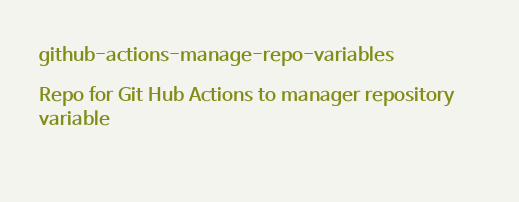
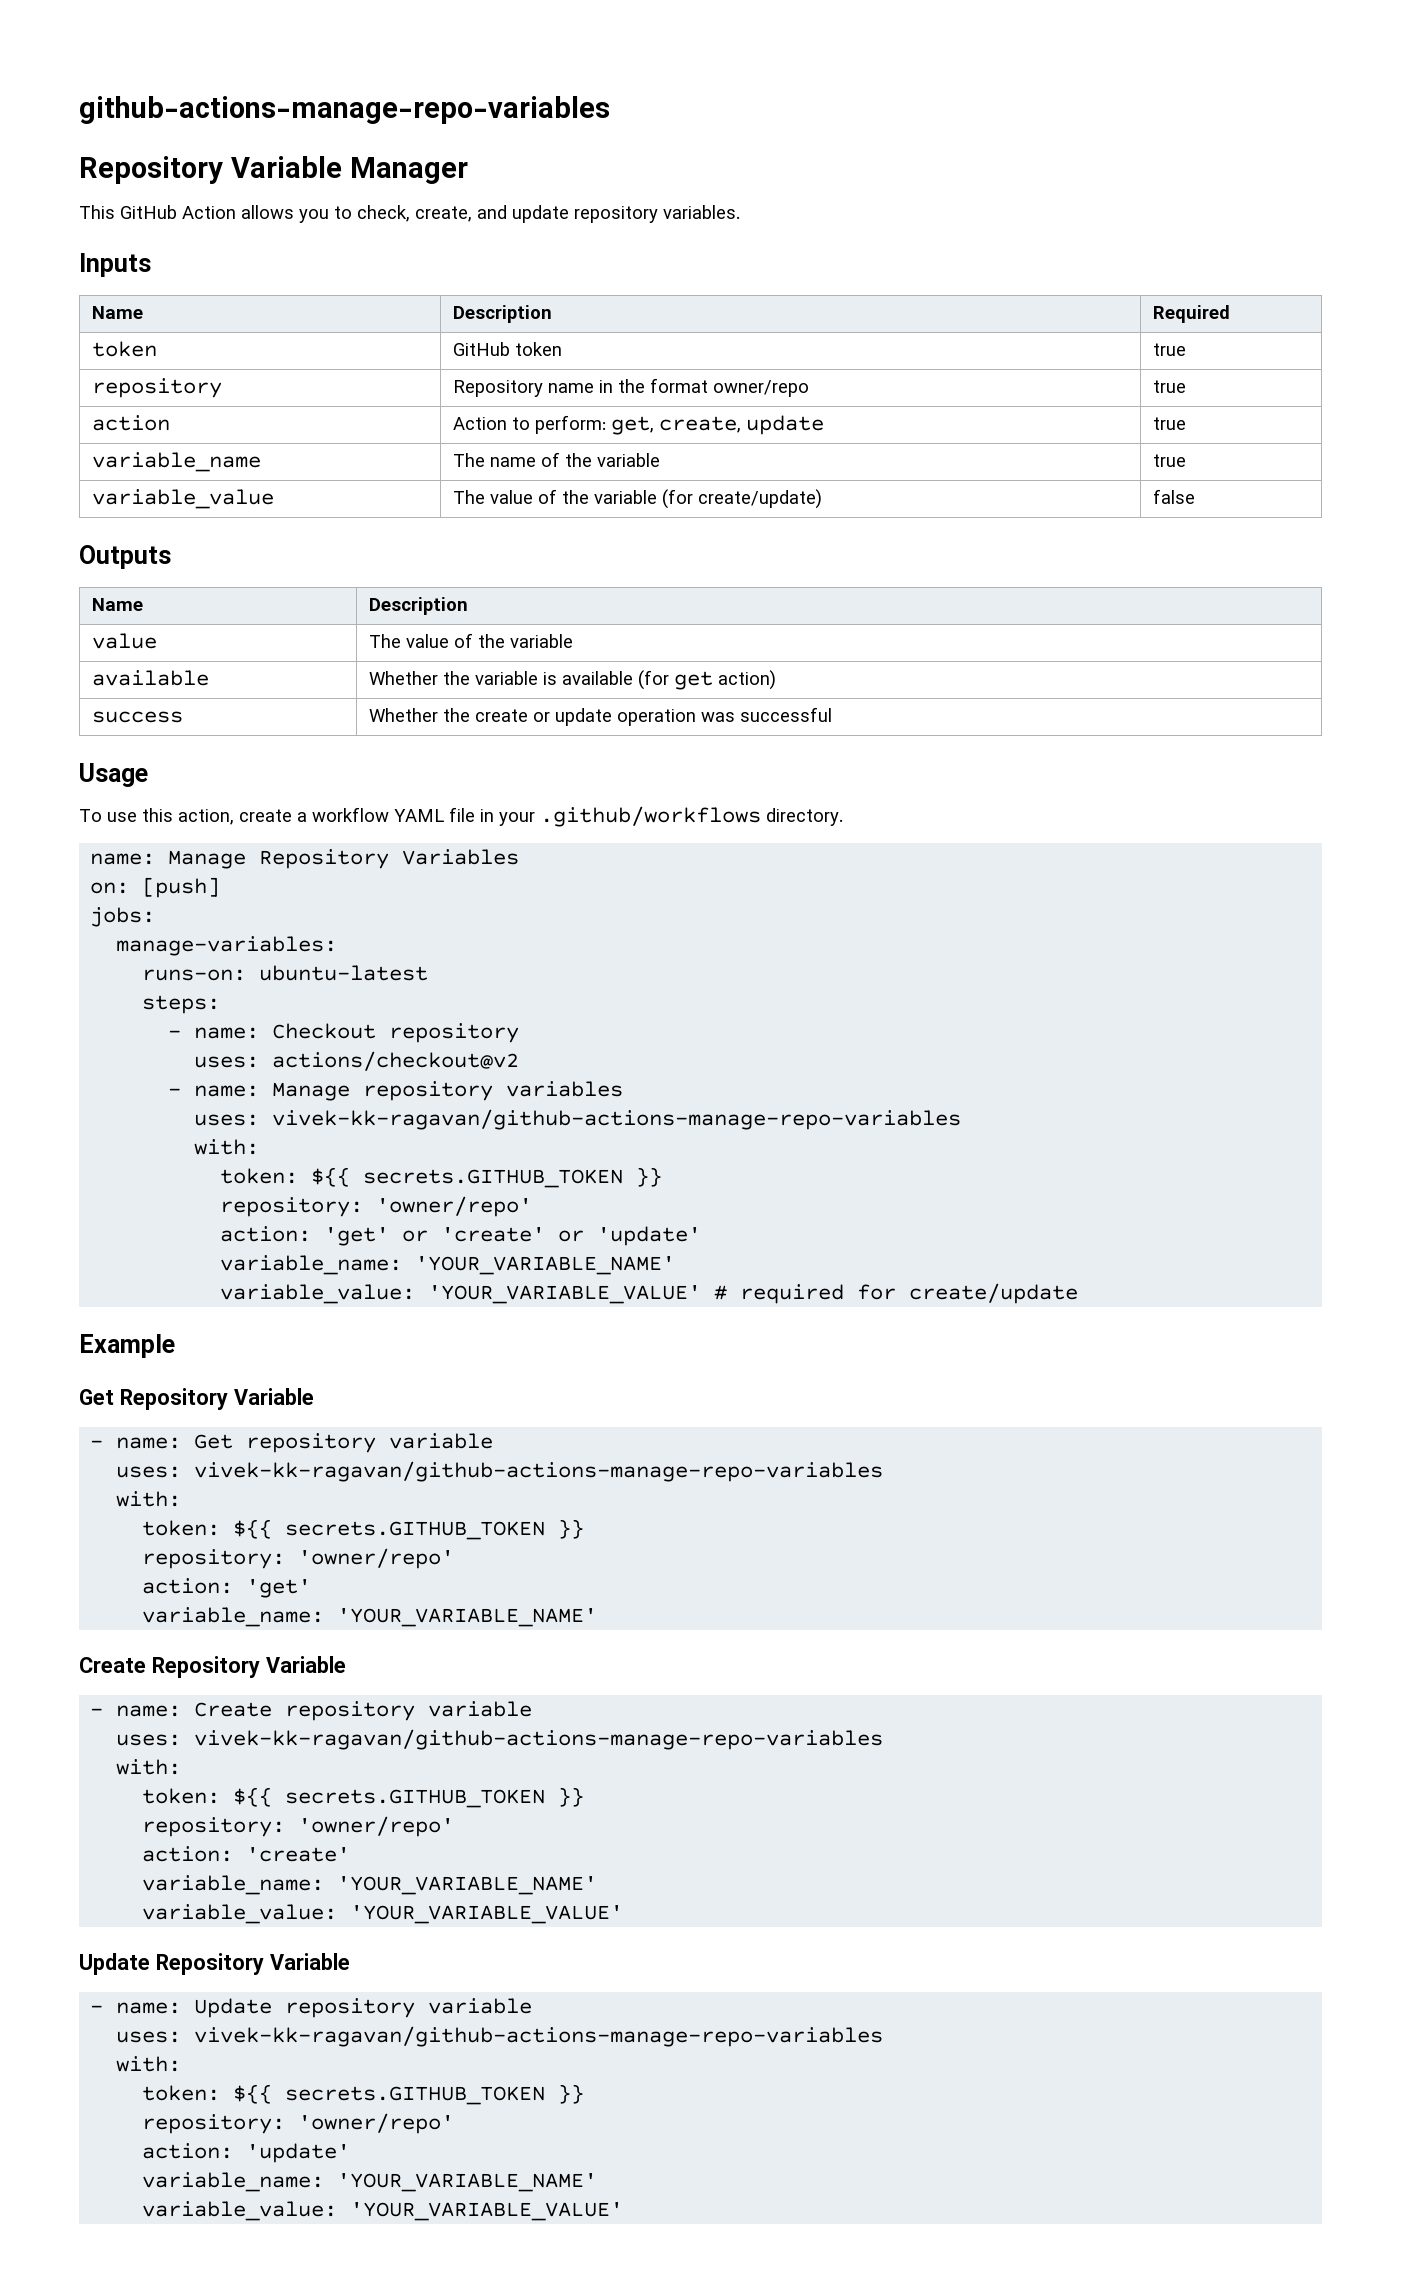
[39,86,455,107] [38,110,110,126] Repo for Git Hub Actions to manager repository variable -> [79,156,468,184] [79,205,740,223] [79,253,151,277] [92,306,144,319] [453,305,553,323] [1153,305,1231,323] [92,341,158,357] [453,342,563,356] [1153,343,1187,356] [92,378,223,398] [453,378,810,397] [1153,380,1187,393] [92,415,171,431] [453,415,825,435] [1153,417,1187,430] [92,452,262,472] [453,452,661,467] [1153,454,1187,467] [92,489,275,509] [453,489,823,509] [1153,489,1196,504] [79,545,171,569] [92,598,144,611] [369,597,469,615] [92,633,158,649] [369,633,574,648] [92,670,210,686] [369,670,777,690] [92,711,184,723] [369,707,833,726] [79,763,148,787] [79,806,843,827] [90,849,520,869] [90,877,221,898] [90,907,156,927] [116,936,338,956] [142,965,429,981] [142,995,221,1014] [168,1023,520,1043] [194,1051,520,1071] [168,1081,624,1101] [194,1109,962,1130] [194,1139,260,1155] [220,1167,663,1188] [220,1196,533,1217] [220,1226,702,1246] [220,1255,676,1275] [220,1283,1079,1304] [79,1334,175,1358] [79,1388,314,1410] [90,1433,494,1453] [116,1461,884,1482] [116,1491,182,1507] [142,1519,585,1540] [142,1548,455,1569] [142,1578,312,1598] [142,1607,598,1627] [79,1656,346,1678] [90,1701,533,1721] [116,1729,884,1750] [116,1759,182,1775] [142,1787,585,1808] [142,1816,455,1837] [142,1846,351,1862] [142,1875,598,1895] [142,1904,624,1924] [79,1953,350,1975] [90,1998,533,2018] [116,2026,884,2047] [116,2056,182,2072] [142,2084,585,2105] [142,2113,455,2134] [142,2143,351,2163] [142,2172,598,2192] [142,2201,624,2221] Repository Variable Manager // This GitHub Action allows you to check, create, and update repository variables. // Inputs // Name | Description | Required // token | GitHub token | true // repository | Repository name in the format owner/repo | true // action | Action to perform: get, create, update | true // variable_name | The name of the variable | true // variable_value | The value of the variable (for create/update) | false // Outputs // Name | Description // value | The value of the variable // available | Whether the variable is available (for get action) // success | Whether the create or update operation was successful // Usage // To use this action, create a workflow YAML file in your .github/workflows directory. // name: Manage Repository Variables // on: [push] // jobs: // manage-variables: // runs-on: ubuntu-latest // steps: // - name: Checkout repository // uses: actions/checkout@v2 // - name: Manage repository variables // uses: vivek-kk-ragavan/github-actions-manage-repo-variables // with: // token: ${{ secrets.GITHUB_TOKEN }} // repository: 'owner/repo' // action: 'get' or 'create' or 'update' // variable_name: 'YOUR_VARIABLE_NAME' // variable_value: 'YOUR_VARIABLE_VALUE' # required for create/update // Example // Get Repository Variable // - name: Get repository variable // uses: vivek-kk-ragavan/github-actions-manage-repo-variables // with: // token: ${{ secrets.GITHUB_TOKEN }} // repository: 'owner/repo' // action: 'get' // variable_name: 'YOUR_VARIABLE_NAME' // Create Repository Variable // - name: Create repository variable // uses: vivek-kk-ragavan/github-actions-manage-repo-variables // with: // token: ${{ secrets.GITHUB_TOKEN }} // repository: 'owner/repo' // action: 'create' // variable_name: 'YOUR_VARIABLE_NAME' // variable_value: 'YOUR_VARIABLE_VALUE' // Update Repository Variable // - name: Update repository variable // uses: vivek-kk-ragavan/github-actions-manage-repo-variables // with: // token: ${{ secrets.GITHUB_TOKEN }} // repository: 'owner/repo' // action: 'update' // variable_name: 'YOUR_VARIABLE_NAME' // variable_value: 'YOUR_VARIABLE_VALUE'

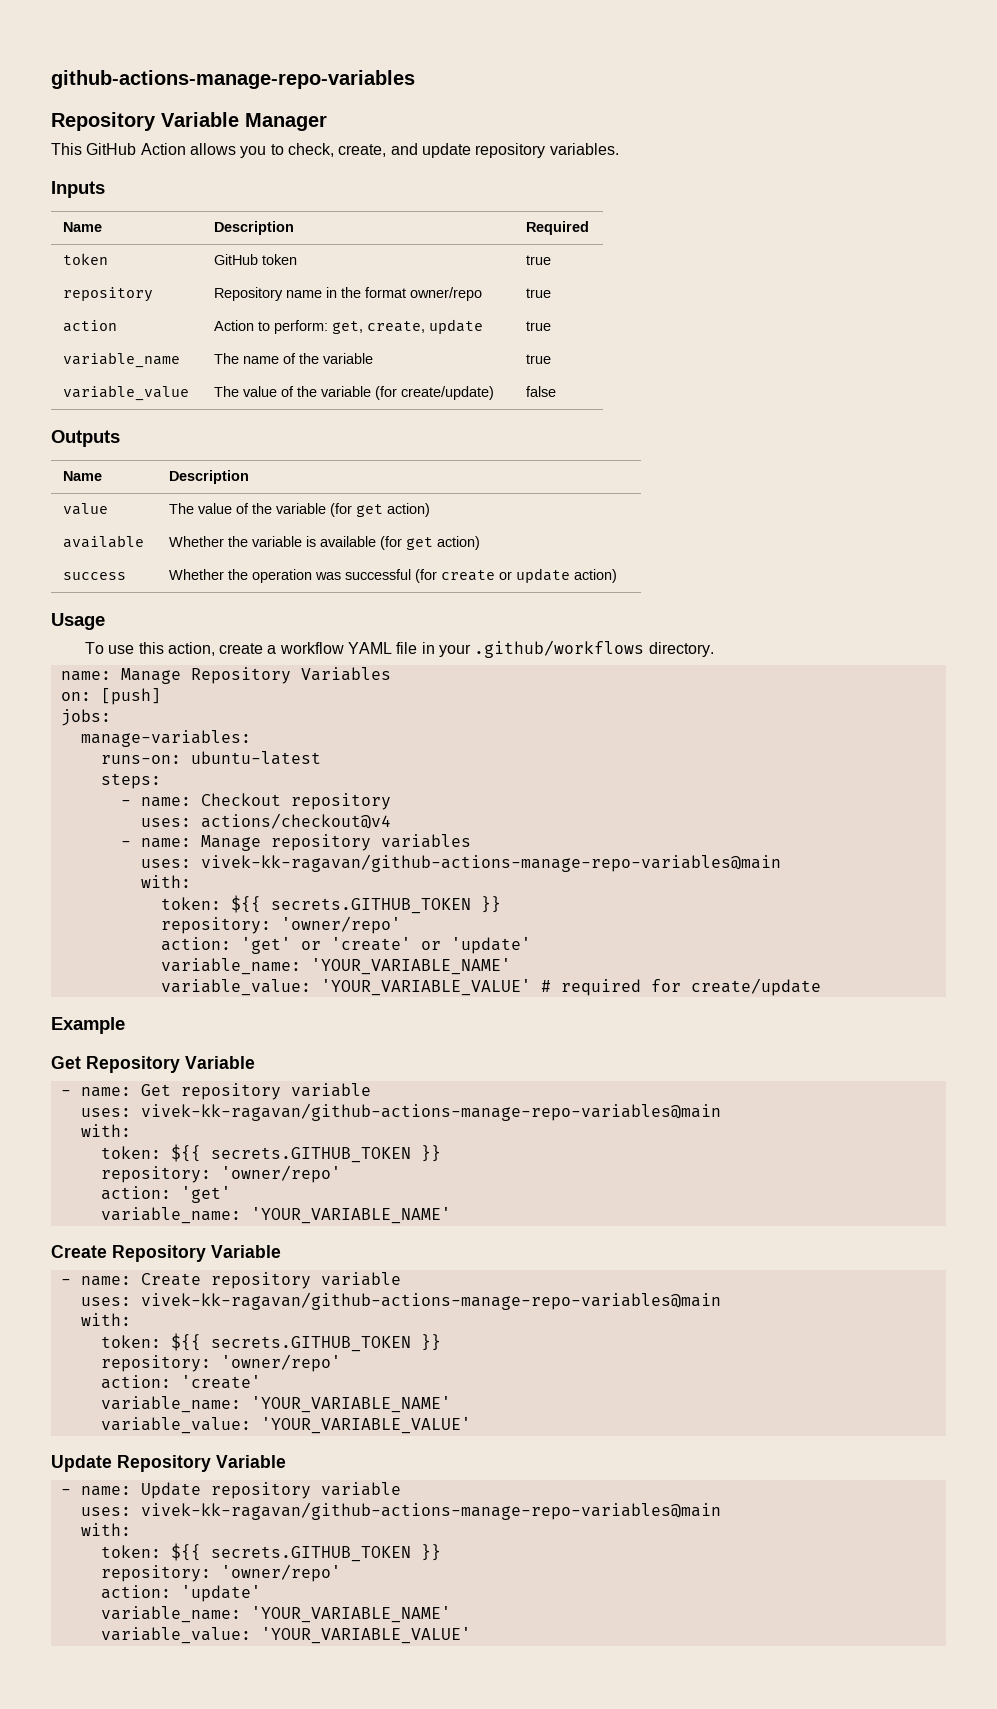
(574, 641) none -> [330,503,431,517] (for get action)
[475,707,833,726] create or update operation was successful -> [252,568,618,583] operation was successful (for create or update action)
[272,1051,520,1071] actions/checkout@v2 -> [200,813,391,829] actions/checkout@v4
[272,1109,962,1130] vivek-kk-ragavan/github-actions-manage-repo-variables -> [200,854,781,872] vivek-kk-ragavan/github-actions-manage-repo-variables@main
[194,1461,884,1482] vivek-kk-ragavan/github-actions-manage-repo-variables -> [140,1103,721,1121] vivek-kk-ragavan/github-actions-manage-repo-variables@main
[194,1729,884,1750] vivek-kk-ragavan/github-actions-manage-repo-variables -> [140,1292,721,1310] vivek-kk-ragavan/github-actions-manage-repo-variables@main
[194,2026,884,2047] vivek-kk-ragavan/github-actions-manage-repo-variables -> [140,1502,721,1520] vivek-kk-ragavan/github-actions-manage-repo-variables@main

